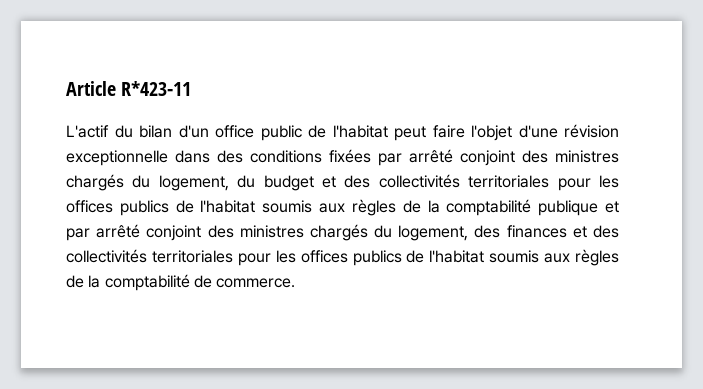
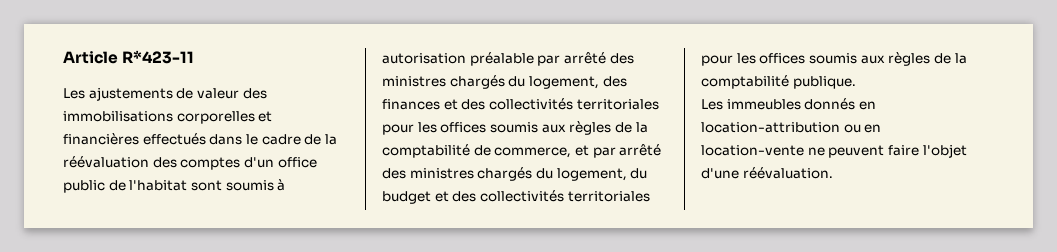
[66,125,172,138] L'actif du bilan -> [63,87,267,101] [63,111,273,124] [63,133,337,145] [63,156,241,170] Les ajustements de valeur des immobilisations corporelles et financières effectués dans le cadre de la réévaluation des comptes
[394,124,619,141] [66,149,515,166] peut faire l'objet d'une révision exceptionnelle dans des conditions fixées par arrêté conjoint -> [190,179,286,191] [382,52,634,66] [382,75,627,89] [382,98,659,110] [382,121,648,135] [382,144,662,158] sont soumis à autorisation préalable par arrêté des ministres chargés du logement, des finances et des collectivités territoriales pour les offices soumis aux règles de la comptabilité de commerce, et par arrêté
[119,199,619,216] [66,224,619,241] [66,249,619,266] [66,274,296,291] publics de l'habitat soumis aux règles de la comptabilité publique et par arrêté conjoint des ministres chargés du logement, des finances et des collectivités territoriales pour les offices publics de l'habitat soumis aux règles de la comptabilité de commerce. -> [808,52,967,66] [701,75,856,89] [701,98,876,110] [701,122,882,133] [701,144,967,158] [701,167,833,179] soumis aux règles de la comptabilité publique. // Les immeubles donnés en location-attribution ou en location-vente ne peuvent faire l'objet d'une réévaluation.

